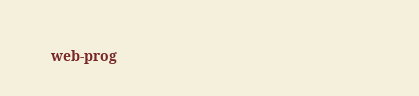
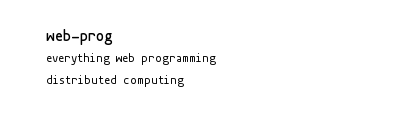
(117, 57) none -> [46,53,216,65] [46,75,184,87] // everything web programming // distributed computing

